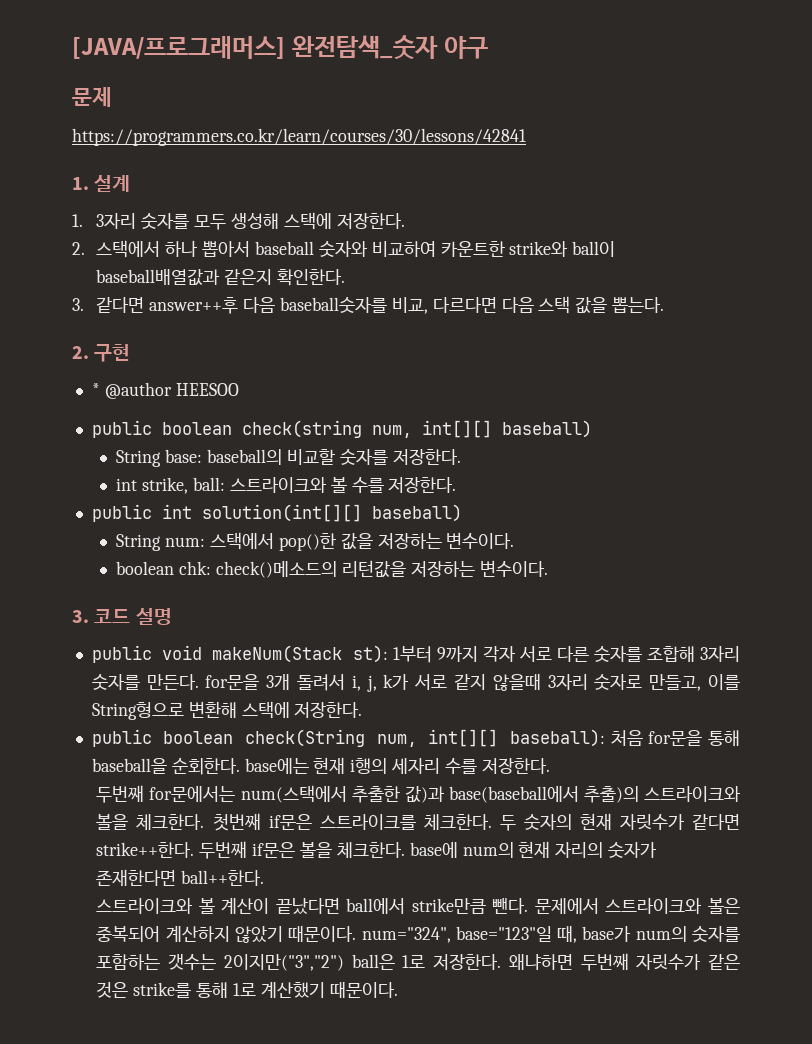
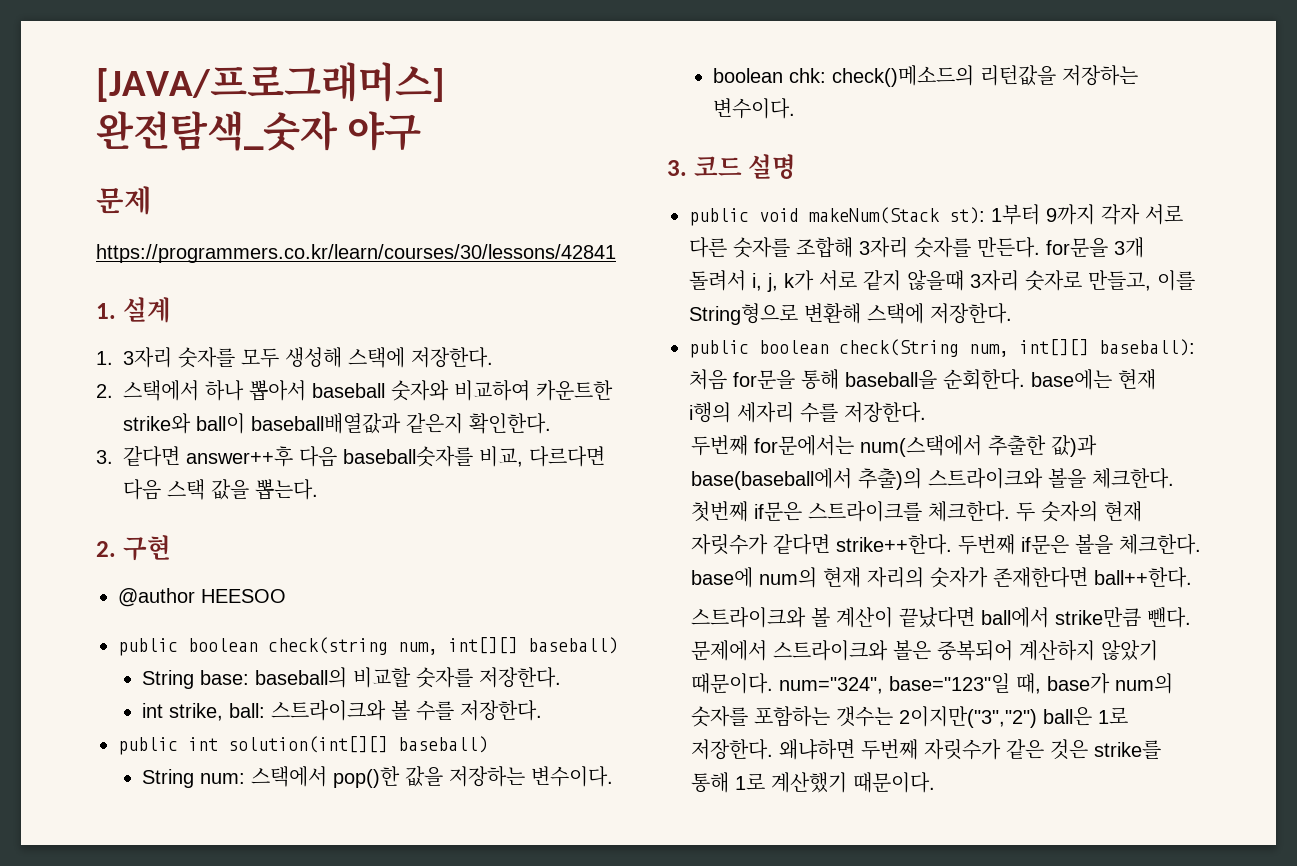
[91,383,100,396] * -> (171, 548) none

